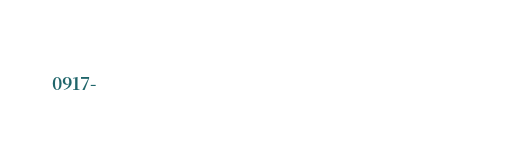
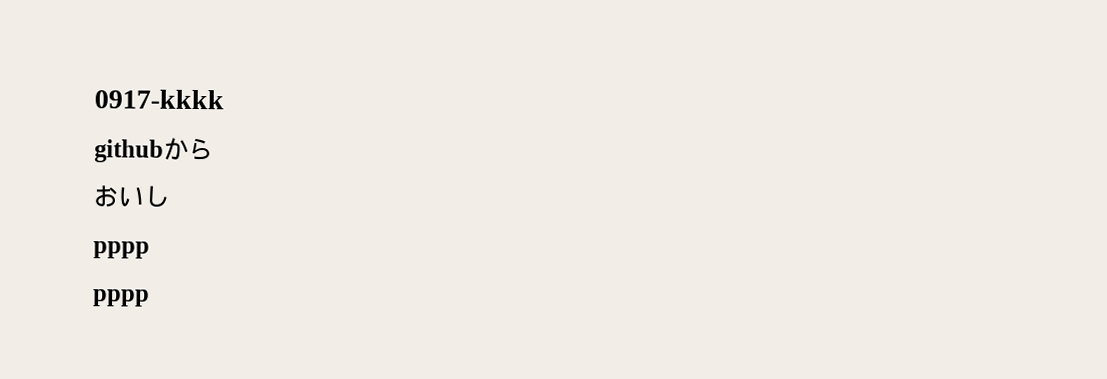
[52,77,96,90] 0917- -> [94,89,224,110] [94,137,214,163] [93,185,170,208] [93,241,150,259] [93,289,150,307] 0917-kkkk // githubから // おいし // pppp // pppp

